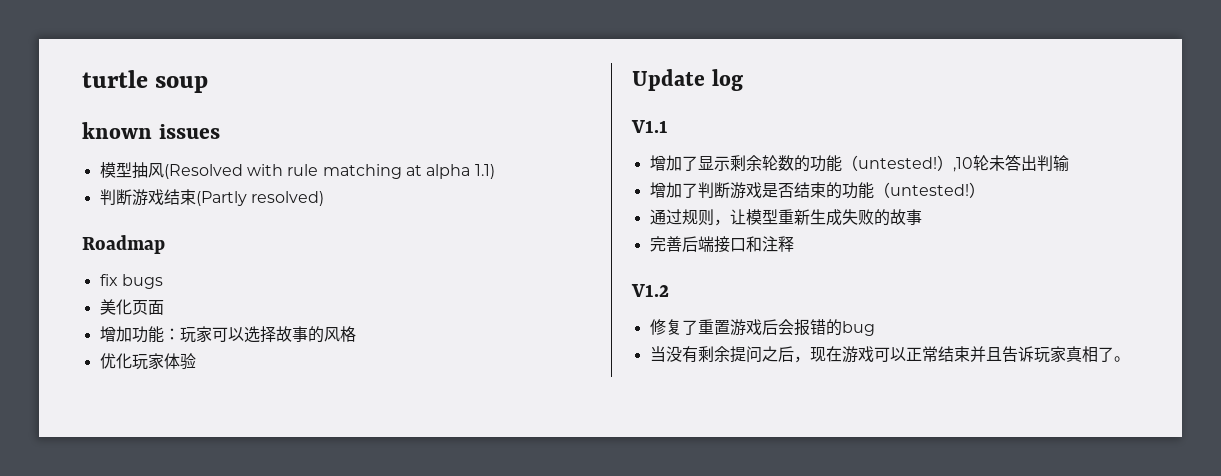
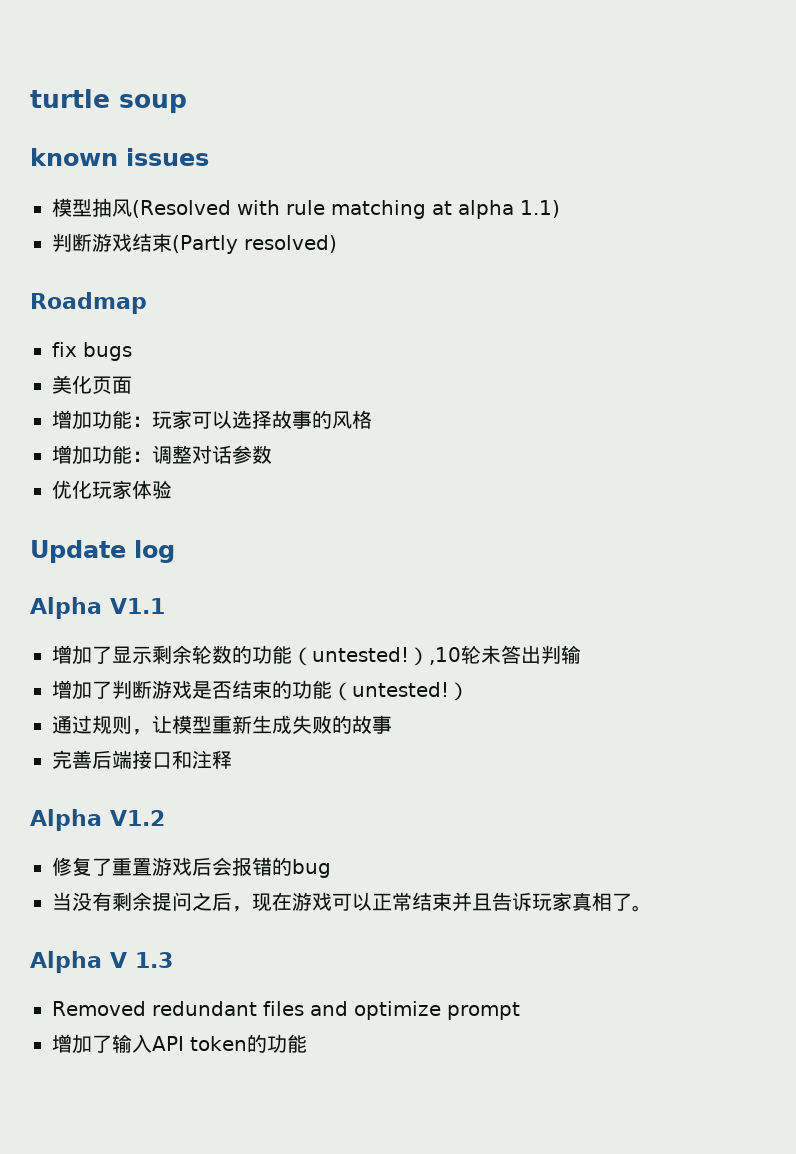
(356, 334) none -> [52,445,272,465] // 增加功能：调整对话参数
(743, 80) none -> [30,597,102,619] Alpha
(794, 244) none -> [30,809,102,831] Alpha
(1130, 359) none -> [30,951,173,973] [52,1001,520,1020] [52,1034,307,1054] // Alpha V 1.3 // Removed redundant files and optimize prompt // 增加了输入API token的功能

